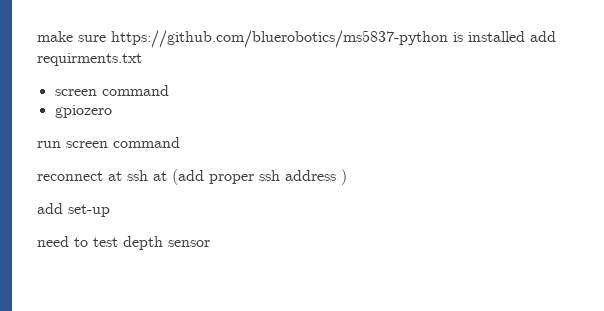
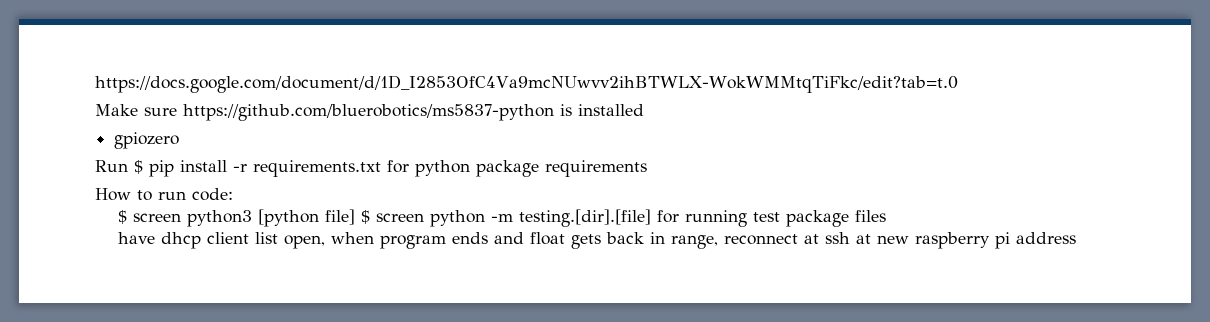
[37,31,73,42] make -> [95,75,958,93] [95,104,138,116] https://docs.google.com/document/d/1D_I2853OfC4Va9mcNUwvv2ihBTWLX-WokWMMtqTiFkc/edit?tab=t.0 // Make
[530,31,556,42] [37,53,142,66] [54,85,169,96] [54,105,112,118] [37,137,180,148] [37,169,347,185] [37,203,110,217] [37,236,210,250] add requirments.txt // screen command // gpiozero // run screen command // reconnect at ssh at (add proper ssh address ) // add set-up // need to test depth sensor -> [114,132,180,149] [95,160,647,177] [95,188,233,201] [118,209,887,227] [118,232,1077,249] // gpiozero // Run $ pip install -r requirements.txt for python package requirements // How to run code: // $ screen python3 [python file] $ screen python -m testing.[dir].[file] for running test package files // have dhcp client list open, when program ends and float gets back in range, reconnect at ssh at new raspberry pi address

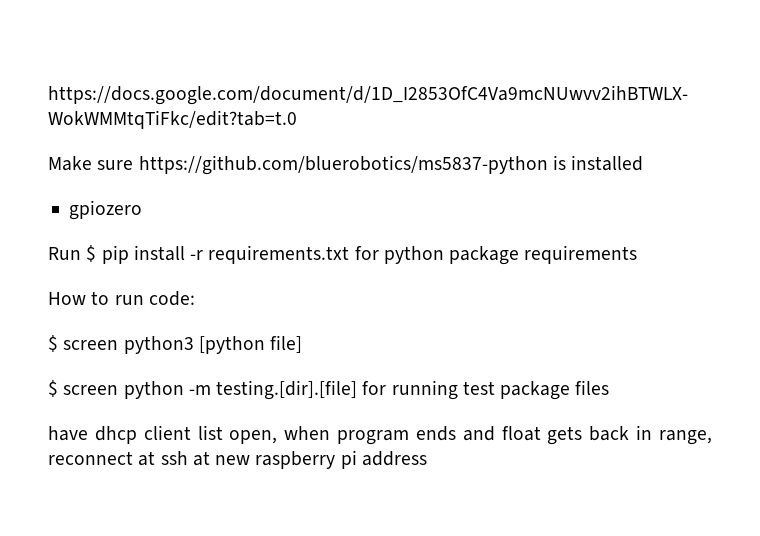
(356, 217) none -> (303, 344) //

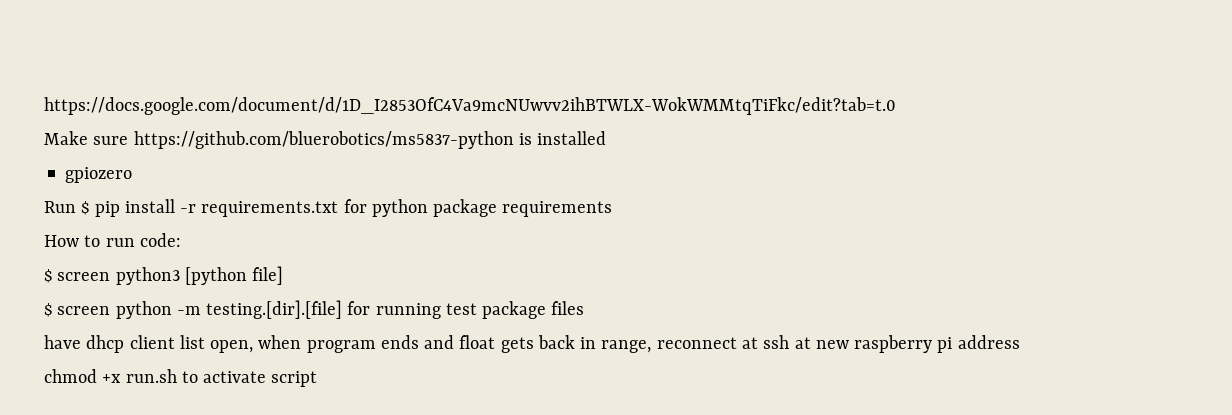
(427, 458) none -> [44,369,318,387] // chmod +x run.sh to activate script

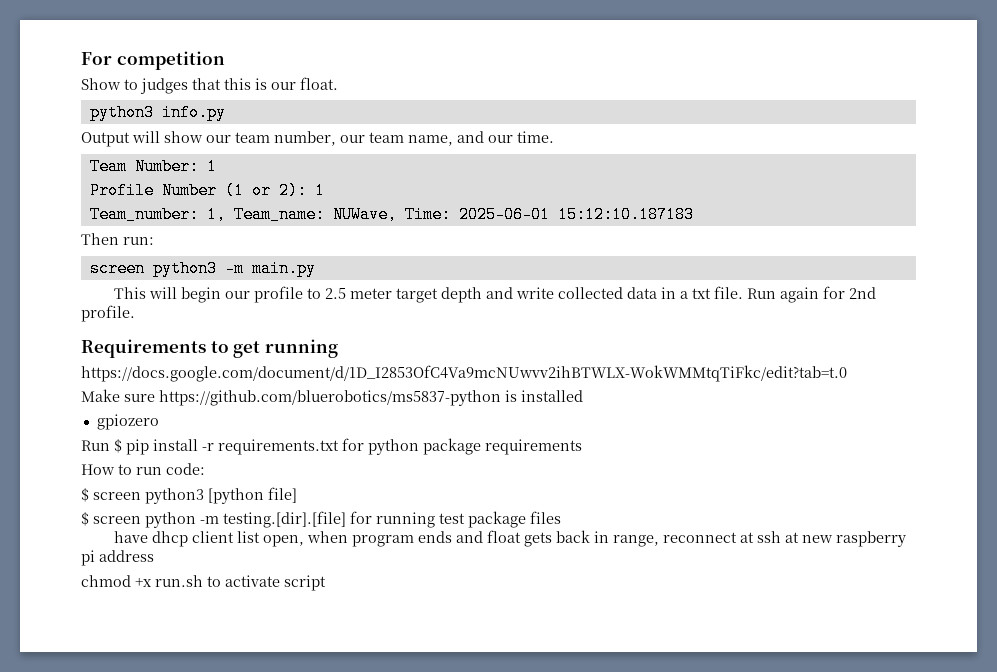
(44, 106) none -> [81,51,225,70] [81,77,338,94] [89,104,226,121] [81,131,554,147] [89,158,217,175] [89,182,325,199] [89,206,694,223] [81,233,154,245] [89,260,316,277] [114,286,877,303] [81,305,135,322] [81,339,338,358] For competition // Show to judges that this is our float. // python3 info.py // Output will show our team number, our team name, and our time. // Team Number: 1 // Profile Number (1 or 2): 1 // Team_number: 1, Team_name: NUWave, Time: 2025-06-01 15:12:10.187183 // Then run: // screen python3 -m main.py // This will begin our profile to 2.5 meter target depth and write collected data in a txt file. Run again for 2nd profile. // Requirements to get running //

